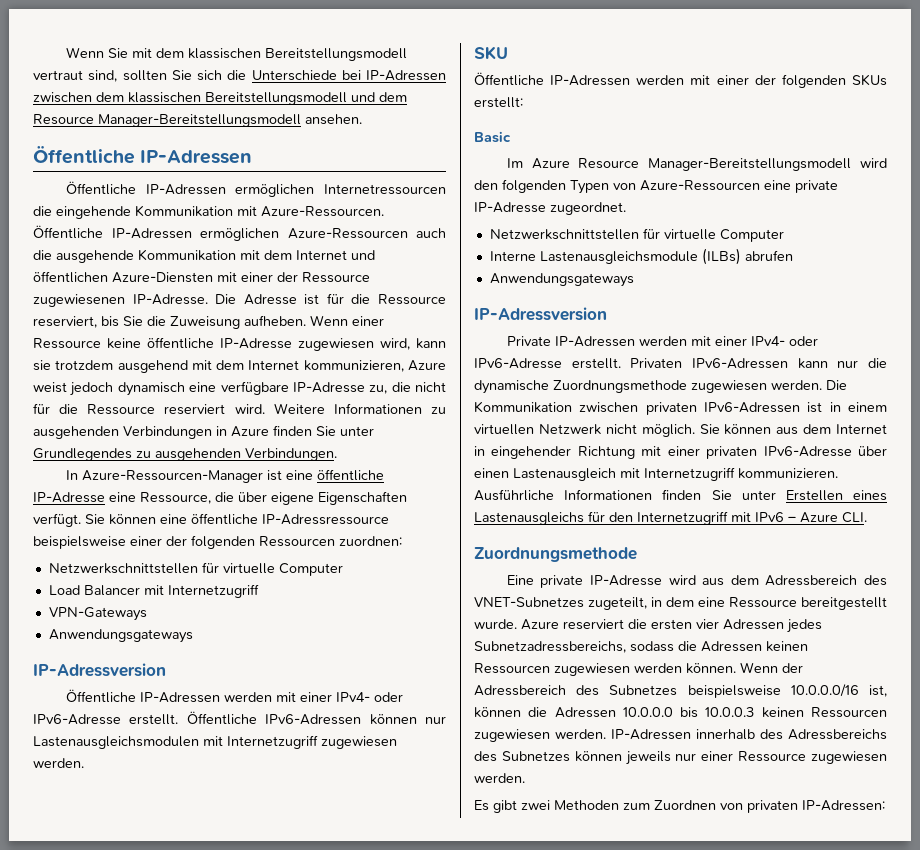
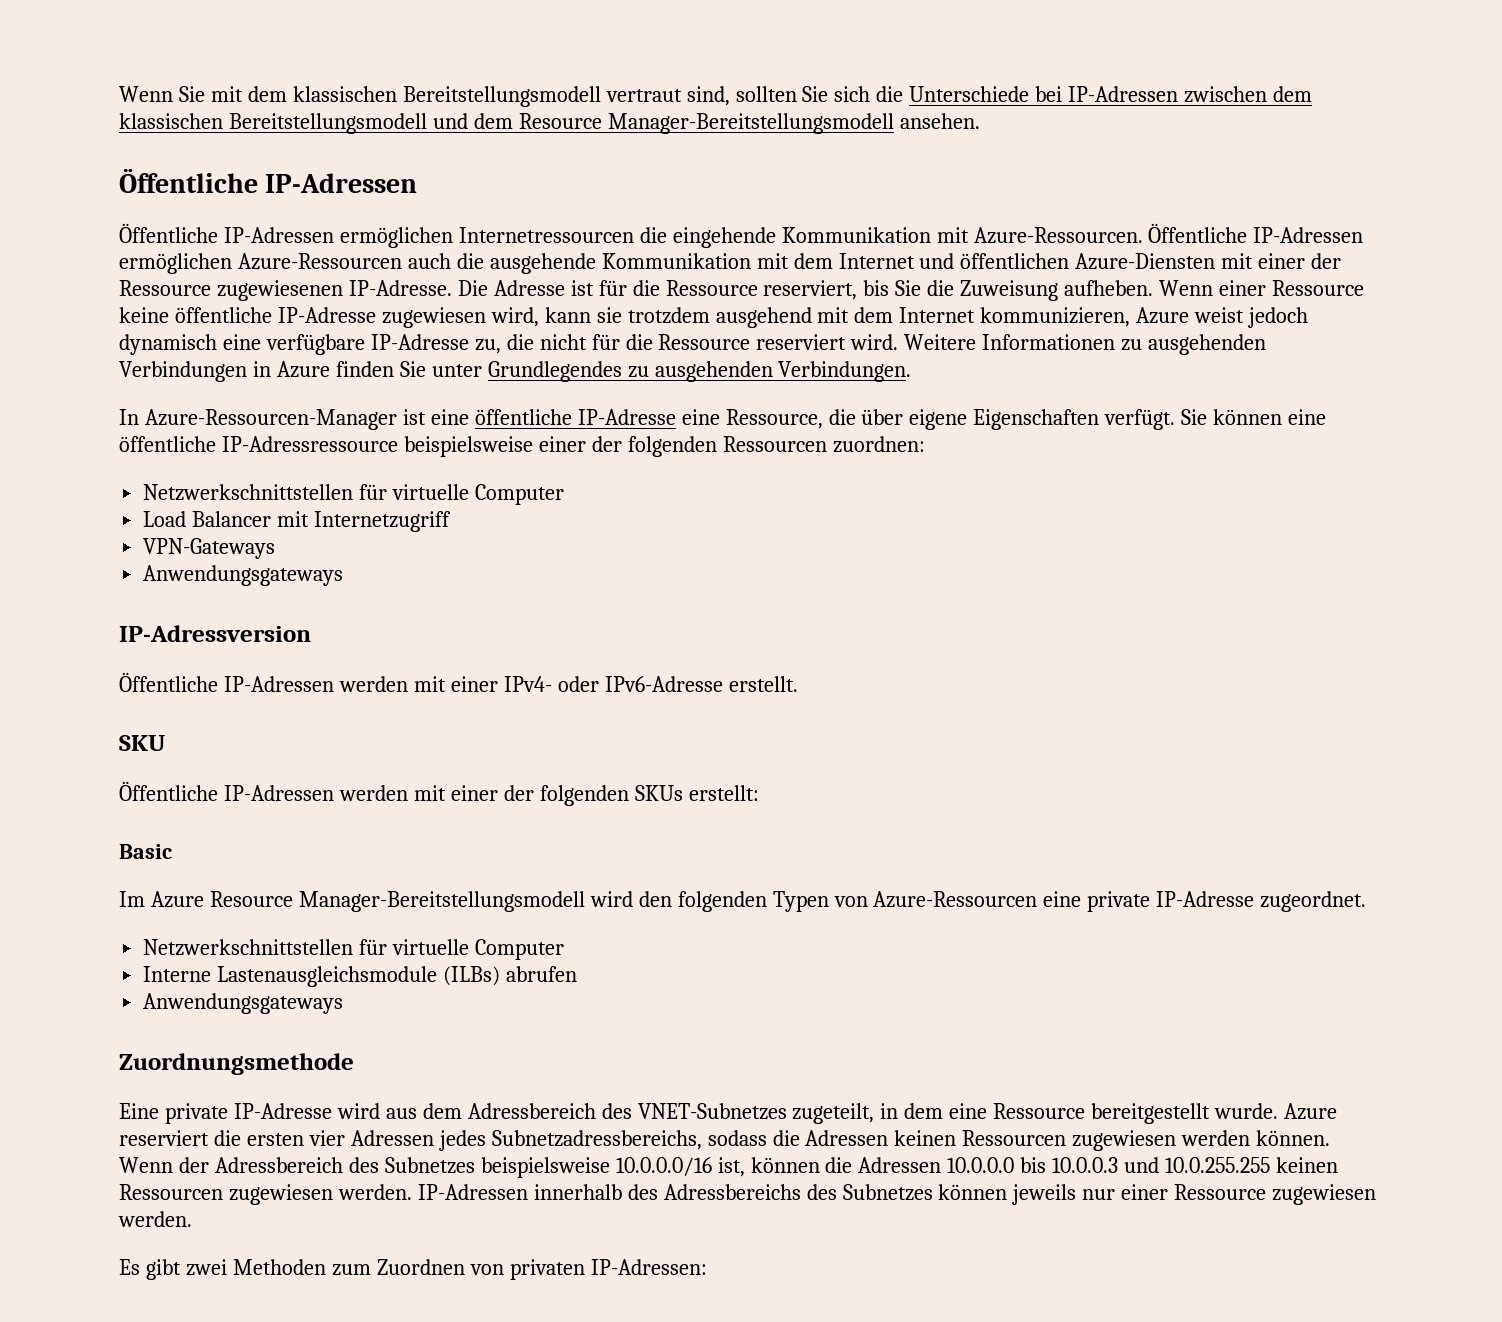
[186,711,446,725] [33,735,397,749] [33,758,84,768] Öffentliche IPv6-Adressen können nur Lastenausgleichsmodulen mit Internetzugriff zugewiesen werden. -> (798, 684) none
[474,307,607,321] [506,336,818,347] [474,358,887,369] [474,380,847,394] [474,401,887,415] [474,424,887,437] [474,446,887,459] [474,467,838,481] [474,489,887,501] [474,511,867,525] // IP-Adressversion // Private IP-Adressen werden mit einer IPv4- oder IPv6-Adresse erstellt. Privaten IPv6-Adressen kann nur die dynamische Zuordnungsmethode zugewiesen werden. Die Kommunikation zwischen privaten IPv6-Adressen ist in einem virtuellen Netzwerk nicht möglich. Sie können aus dem Internet in eingehender Richtung mit einer privaten IPv6-Adresse über einen Lastenausgleich mit Internetzugriff kommunizieren. Ausführliche Informationen finden Sie unter Erstellen eines Lastenausgleichs für den Internetzugriff mit IPv6 – Azure CLI. -> (344, 1003) none
(755, 712) none -> [1124,1157,1271,1173] und 10.0.255.255

